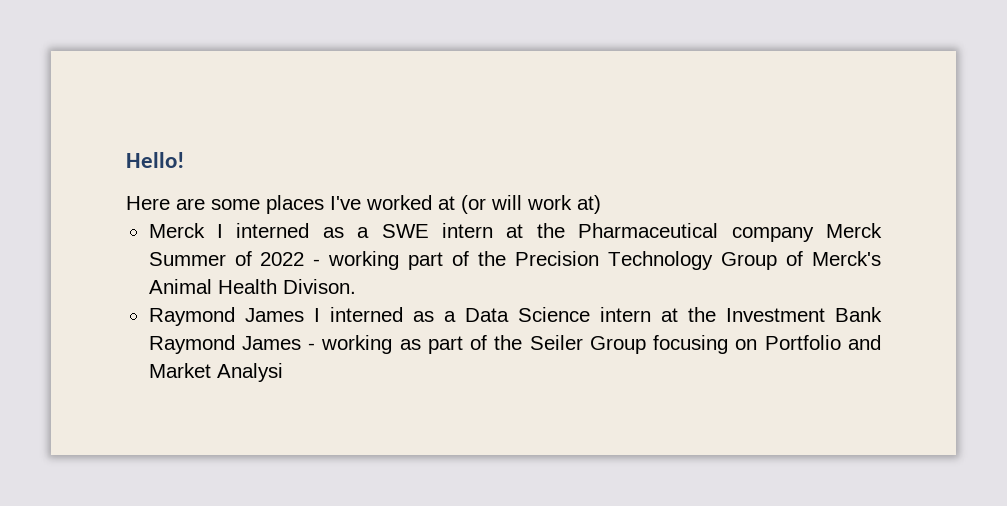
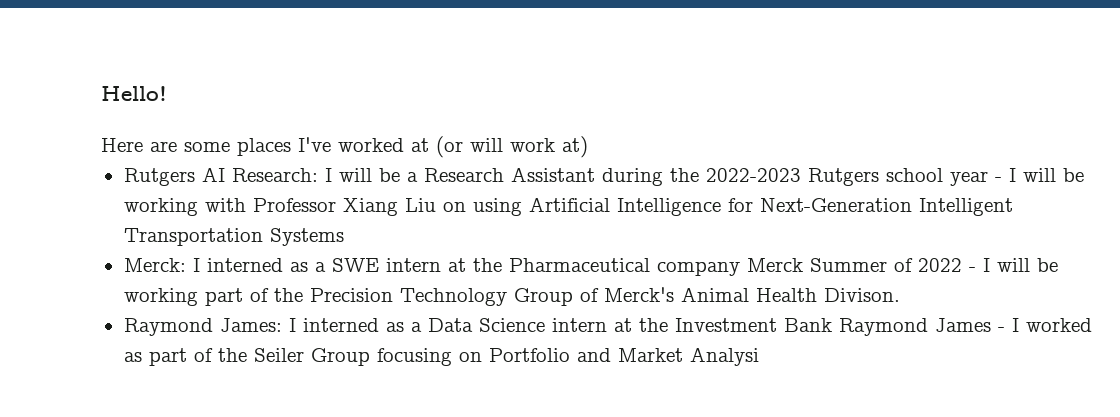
[148,223,205,238] Merck -> [123,167,1084,186] [123,197,1013,216] [123,228,344,246] [123,258,186,272] Rutgers AI Research: I will be a Research Assistant during the 2022-2023 Rutgers school year - I will be working with Professor Xiang Liu on using Artificial Intelligence for Next-Generation Intelligent Transportation Systems // Merck:
(321, 262) none -> [982,258,1058,272] I will be
[244,308,304,322] James -> [219,318,282,332] James:
[321,335,393,354] working -> [1011,318,1092,332] I worked

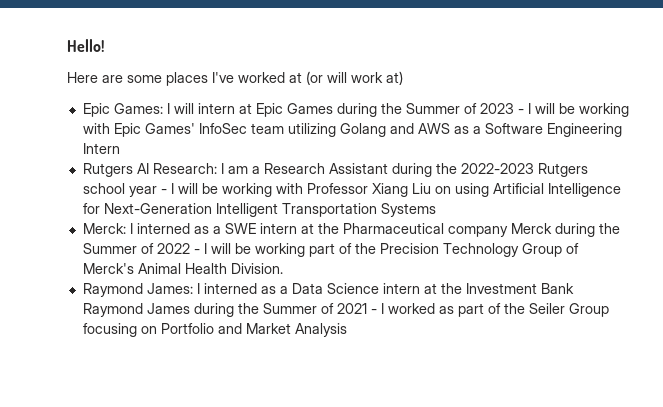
(588, 147) none -> [82,103,629,117] [82,123,622,137] [82,143,120,154] // Epic Games: I will intern at Epic Games during the Summer of 2023 - I will be working with Epic Games' InfoSec team utilizing Golang and AWS as a Software Engineering Intern
[338,168,400,182] will be -> [227,166,248,174] am
(803, 265) none -> [554,223,620,237] during the
[823,288,900,302] Divison. -> [230,263,283,274] Division.
(991, 325) none -> [193,303,367,317] during the Summer of 2021
[689,347,759,366] Analysi -> [294,323,347,337] Analysis

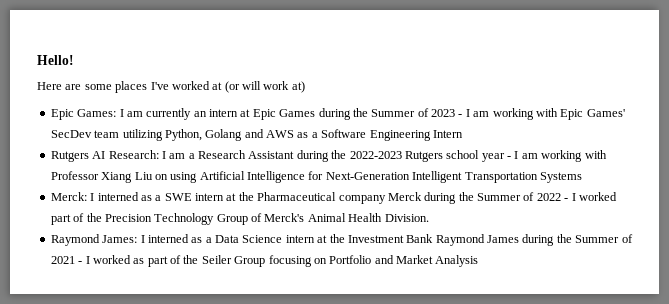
[173,103,194,114] will -> [126,108,207,120] am currently an
[534,103,575,114] will be -> [473,111,490,117] am
[198,123,247,134] InfoSec -> [50,130,92,138] SecDev
(336, 130) none -> [164,129,202,141] Python,
[177,183,218,194] will be -> [521,153,538,159] am
[210,243,305,257] will be working -> [578,192,617,201] worked

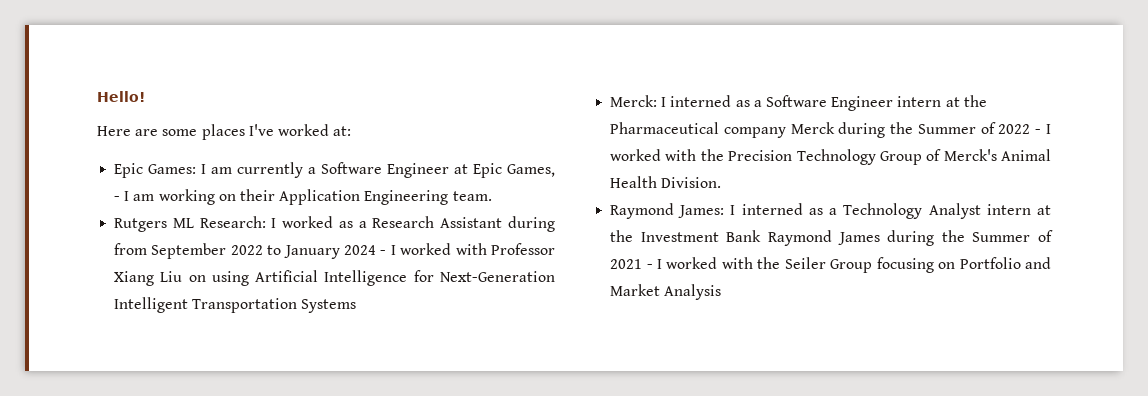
[212,81,305,93] at (or will work at) -> [333,126,352,136] at:
[193,108,625,120] [50,129,463,141] [50,151,106,162] an intern at Epic Games during the Summer of 2023 - I am working with Epic Games' SecDev team utilizing Python, Golang and AWS as a Software Engineering Intern // Rutgers AI -> [308,162,555,178] [114,189,492,205] [114,218,194,232] a Software Engineer at Epic Games, - I am working on their Application Engineering team. // Rutgers ML
[169,153,186,159] am -> [282,216,353,228] worked as
[331,150,583,162] the 2022-2023 Rutgers school year - I am working -> [114,243,452,259] from September 2022 to January 2024 - I worked
[164,193,192,201] SWE -> [765,95,894,111] Software Engineer
[50,213,85,225] part of -> [665,149,697,161] with
[215,235,283,243] Data Science -> [843,203,981,219] Technology Analyst
[133,255,181,267] as part of -> [721,257,753,269] with

